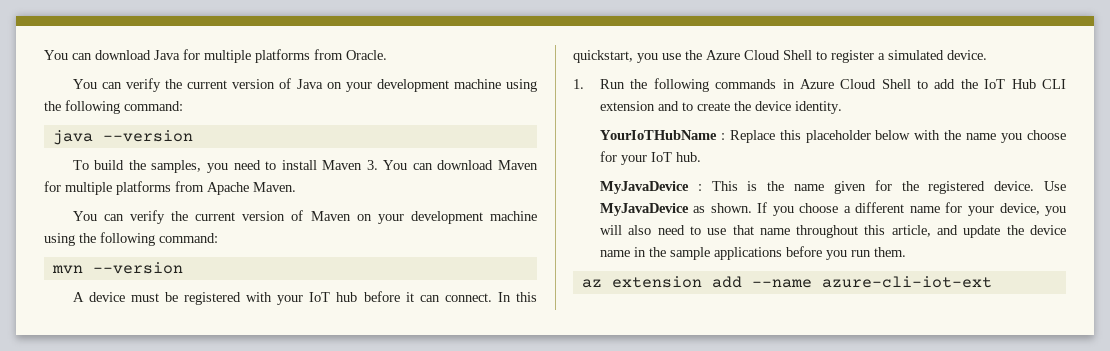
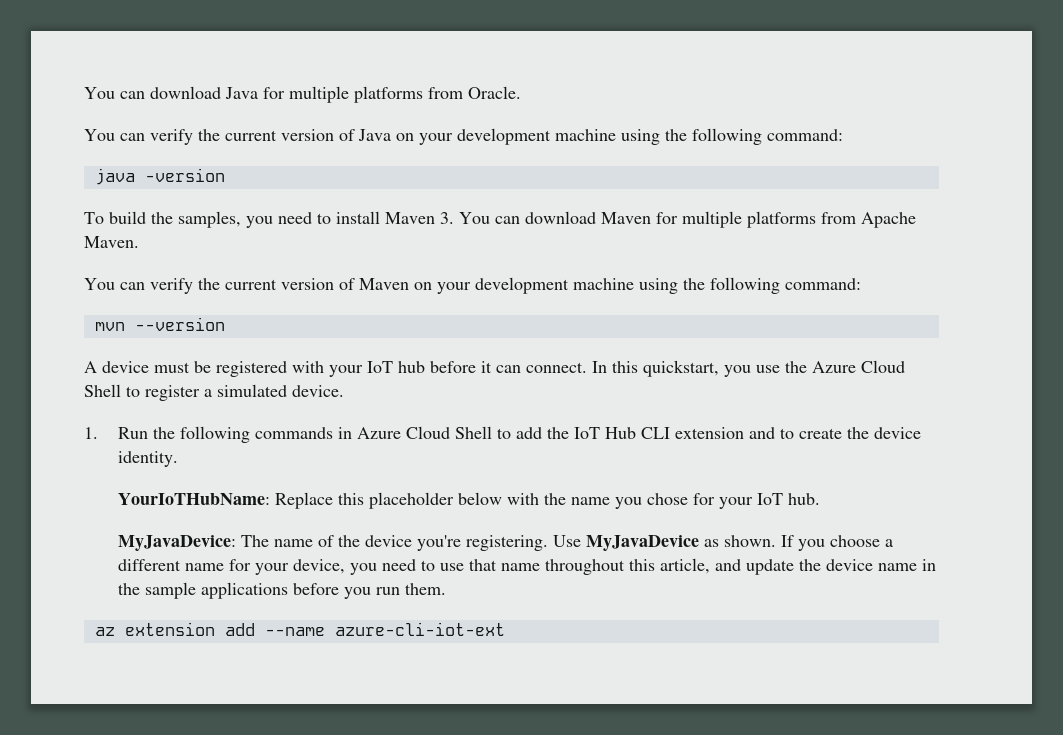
[102,130,193,142] --version -> [144,168,225,182] -version
[599,130,725,140] YourIoTHubName : -> [118,493,271,505] YourIoTHubName:
[1027,130,1066,140] choose -> [647,493,689,505] chose
[599,180,1035,194] MyJavaDevice : This is the name given for the registered device. -> [118,535,549,551] MyJavaDevice: The name of the device you're registering.
[599,225,652,235] will also -> (378, 569) none

